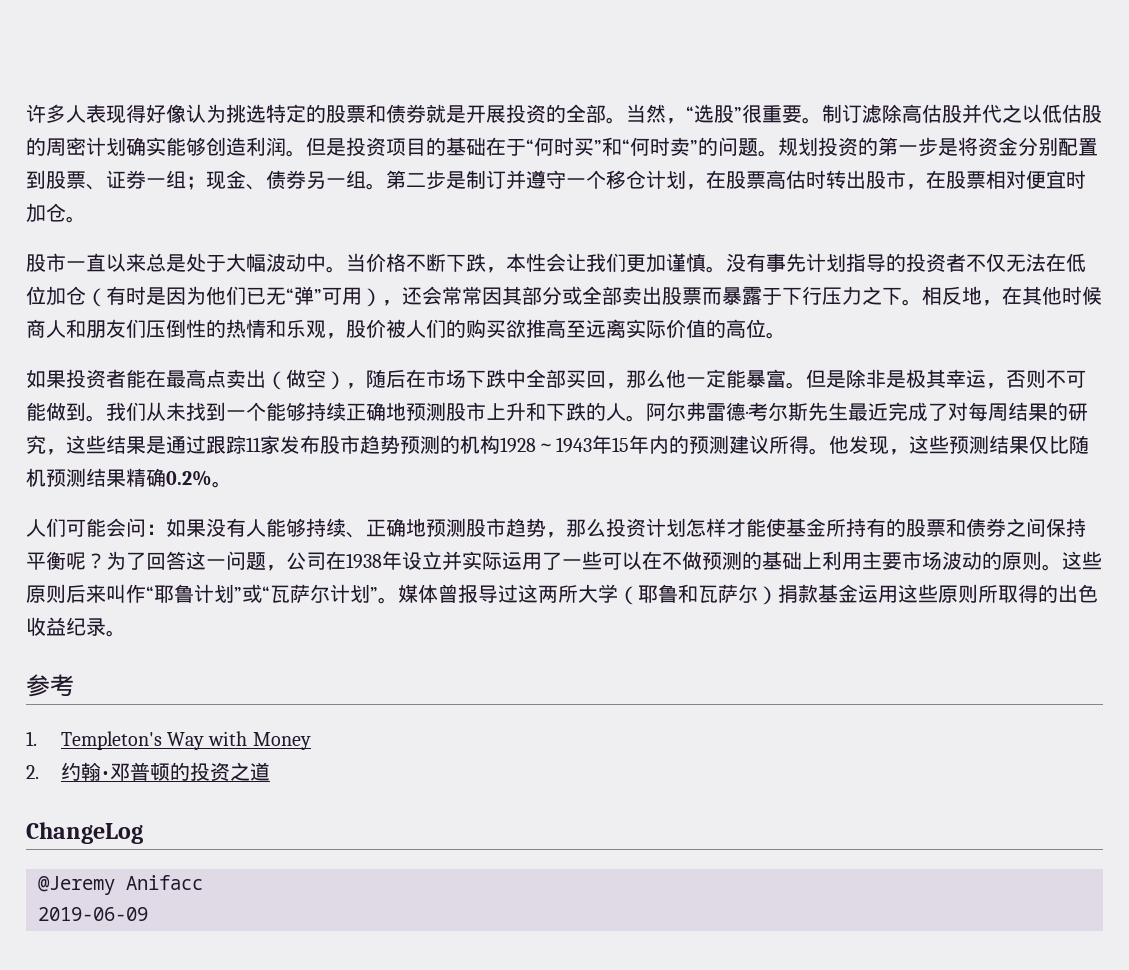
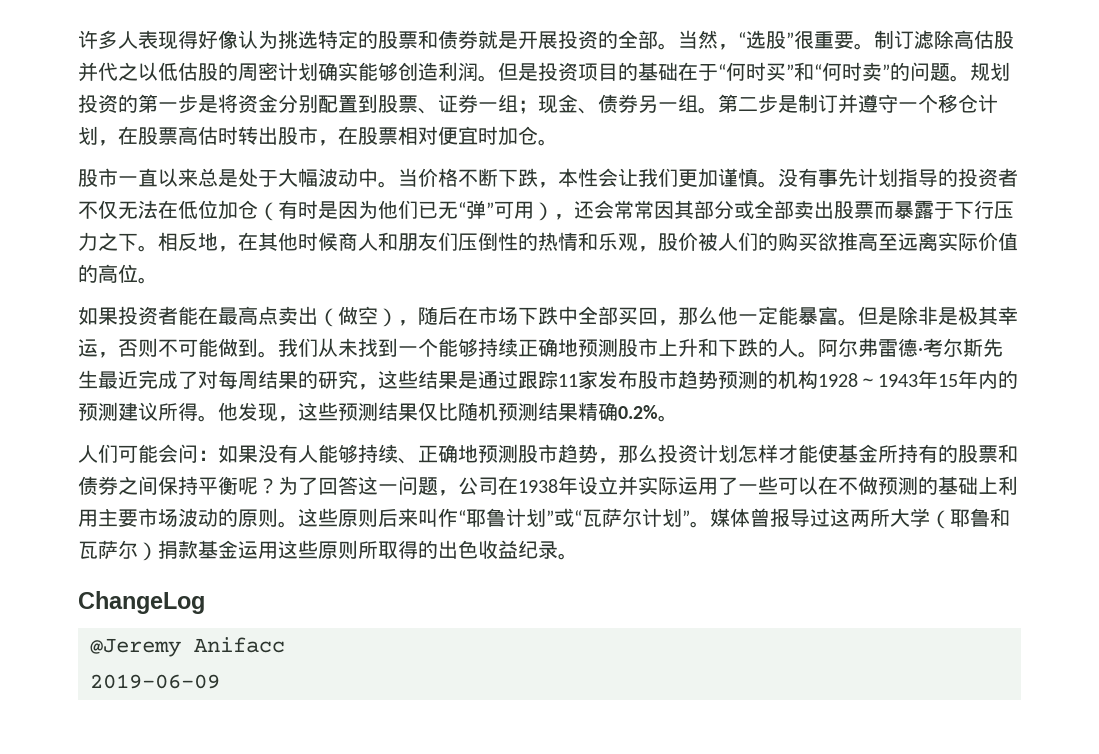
[26,674,74,697] [26,731,311,750] [26,762,270,782] // 参考 // 1. Templeton's Way with Money // 2.约翰•邓普顿的投资之道 -> (578, 556) none

